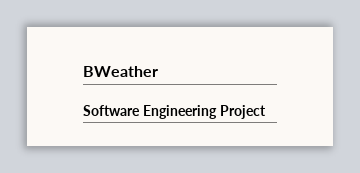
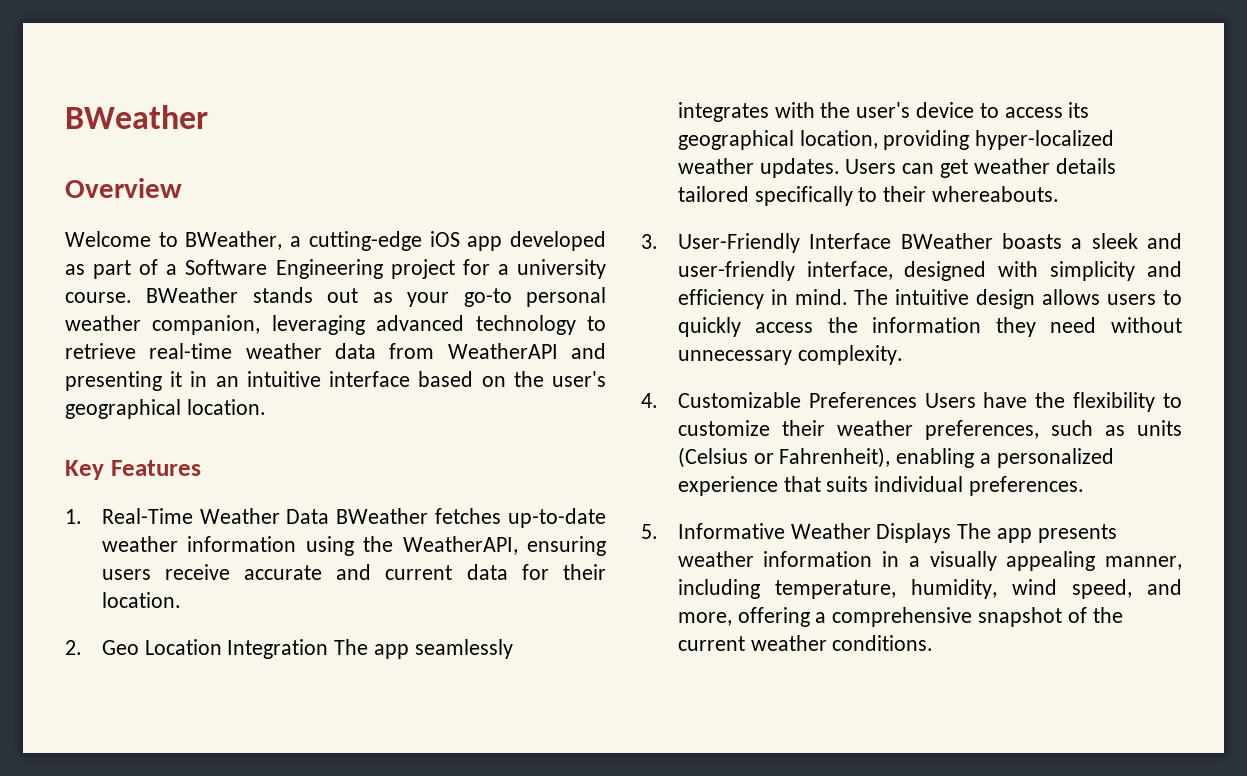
[83,105,266,119] Software Engineering Project -> [65,178,182,198] [65,231,606,251] [65,259,606,279] [65,287,607,307] [65,315,606,335] [65,343,606,359] [65,371,606,391] [65,399,266,419] [65,460,201,480] [65,508,606,528] [101,536,606,556] [101,564,606,580] [101,592,181,608] [65,639,513,659] [677,102,1090,122] [677,130,1115,150] [677,158,1116,178] [677,186,1059,206] [641,233,1182,253] [677,261,1182,281] [677,289,1182,309] [677,317,1182,337] [677,345,903,365] [641,392,1182,412] [677,420,1182,440] [677,447,1114,468] [677,476,1084,496] [641,523,1117,543] [677,551,1182,571] [677,579,1182,599] [677,607,1123,627] [677,635,934,651] Overview // Welcome to BWeather, a cutting-edge iOS app developed as part of a Software Engineering project for a university course. BWeather stands out as your go-to personal weather companion, leveraging advanced technology to retrieve real-time weather data from WeatherAPI and presenting it in an intuitive interface based on the user's geographical location. // Key Features // 1. Real-Time Weather Data BWeather fetches up-to-date weather information using the WeatherAPI, ensuring users receive accurate and current data for their location. // 2. Geo Location Integration The app seamlessly integrates with the user's device to access its geographical location, providing hyper-localized weather updates. Users can get weather details tailored specifically to their whereabouts. // 3. User-Friendly Interface BWeather boasts a sleek and user-friendly interface, designed with simplicity and efficiency in mind. The intuitive design allows users to quickly access the information they need without unnecessary complexity. // 4. Customizable Preferences Users have the flexibility to customize their weather preferences, such as units (Celsius or Fahrenheit), enabling a personalized experience that suits individual preferences. // 5. Informative Weather Displays The app presents weather information in a visually appealing manner, including temperature, humidity, wind speed, and more, offering a comprehensive snapshot of the current weather conditions.

